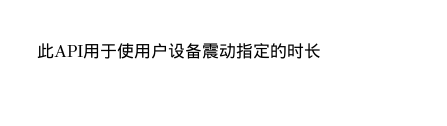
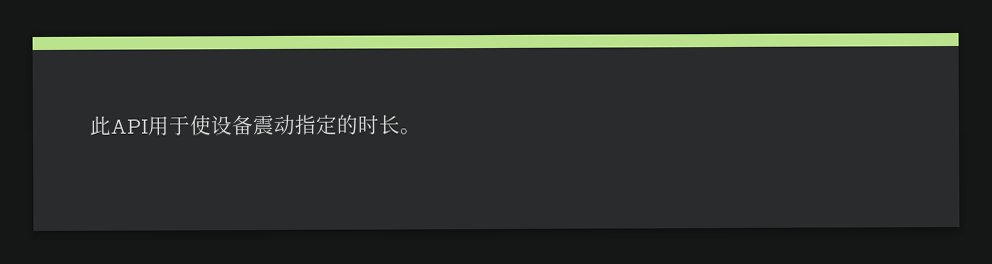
[134,43,168,59] 用户 -> (212, 125) none
(321, 51) none -> [399,128,422,135] 。

